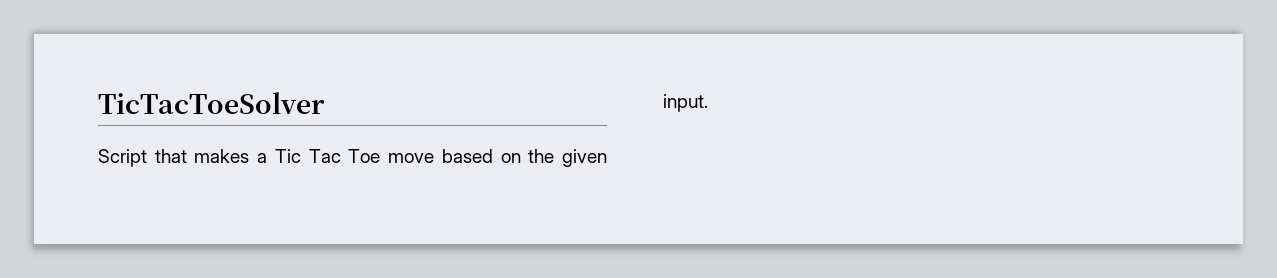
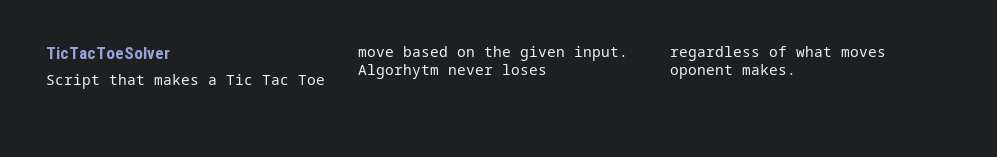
(708, 103) none -> [358,64,547,79] [670,46,886,61] [670,64,796,79] Algorhytm never loses regardless of what moves oponent makes.

